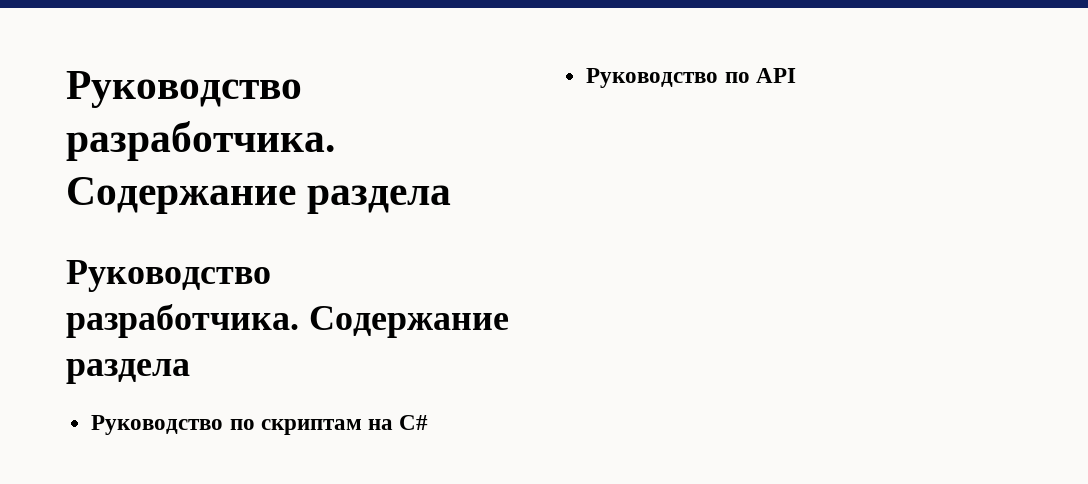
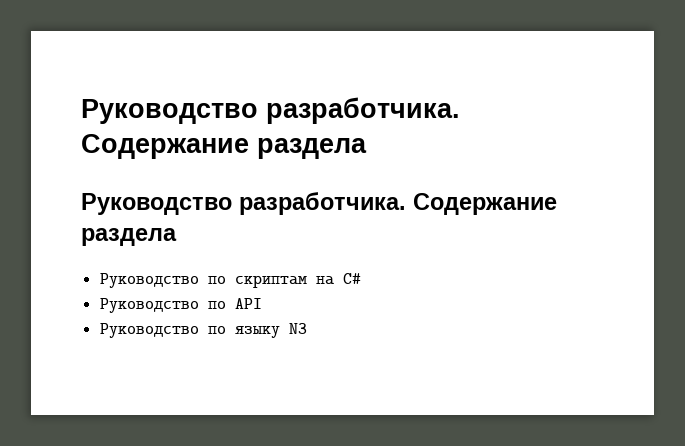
(796, 75) none -> [99,323,307,338] // Руководство по языку N3

